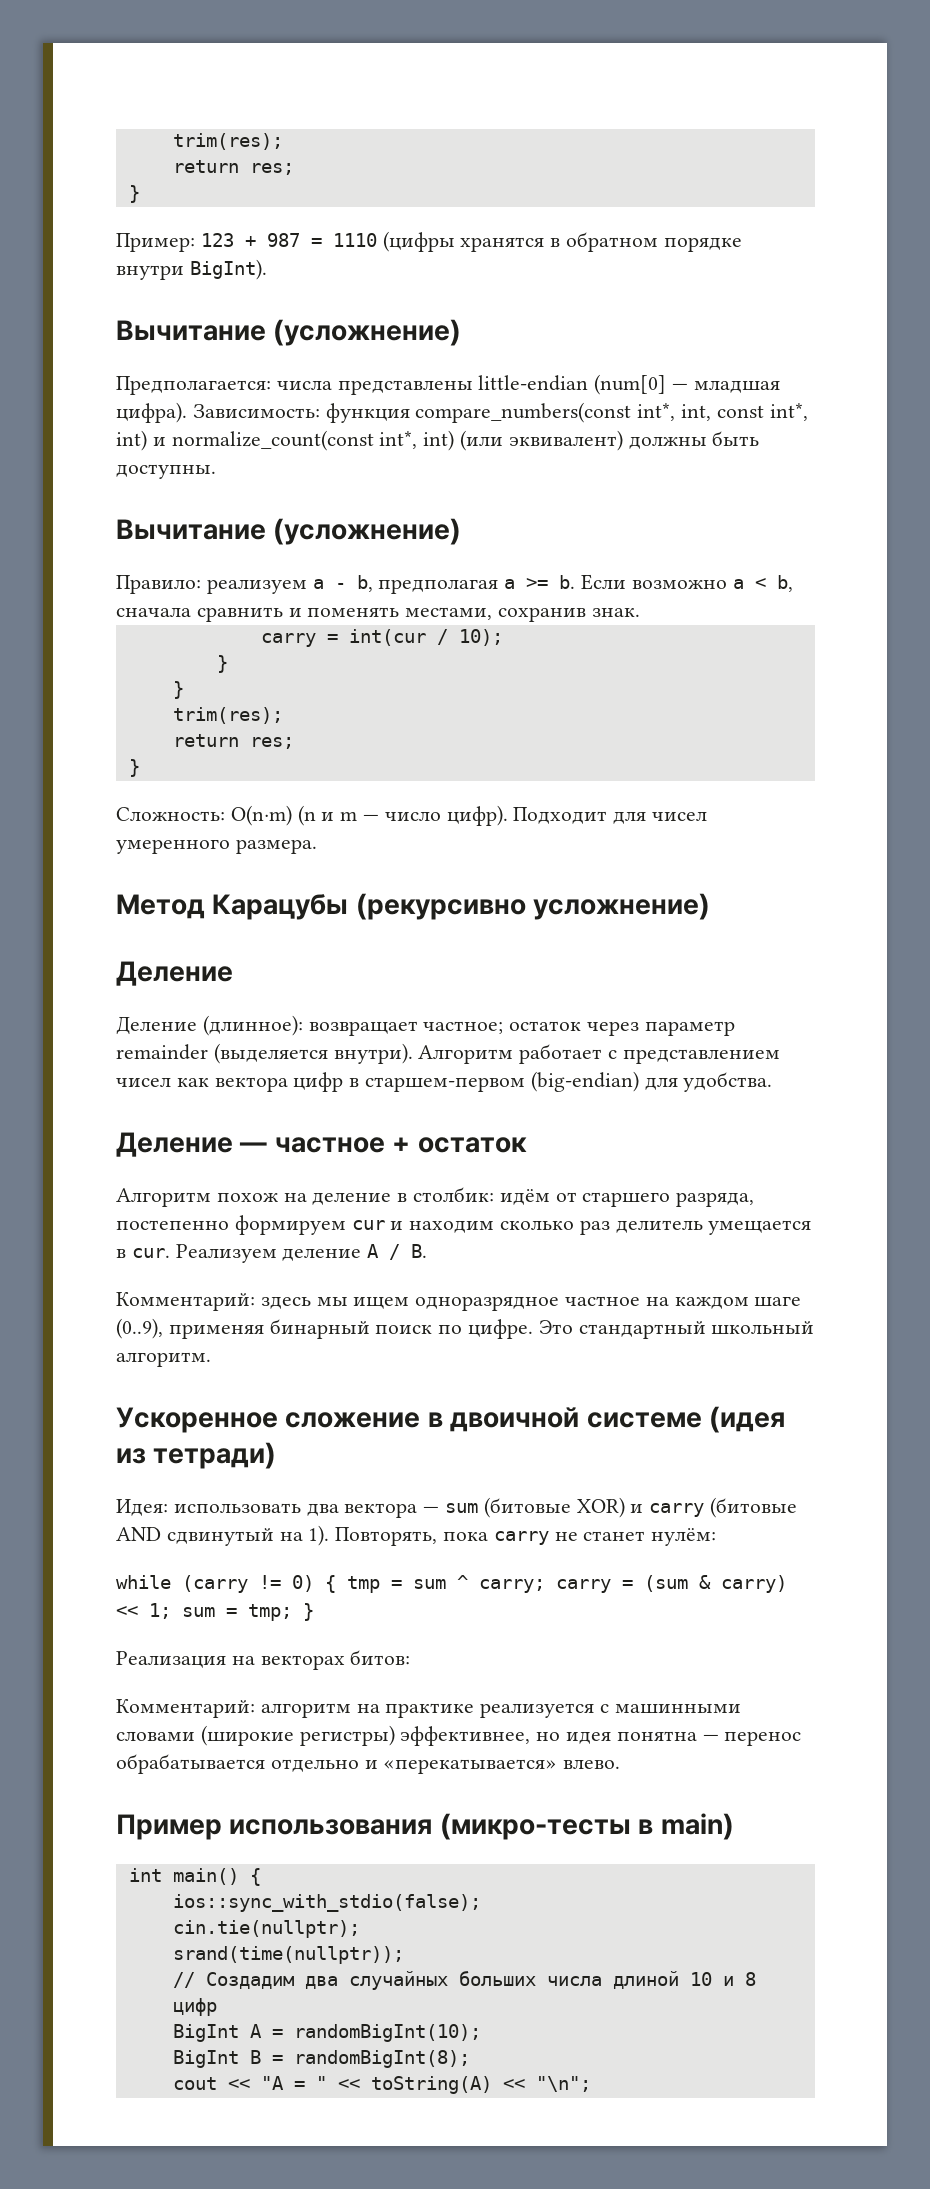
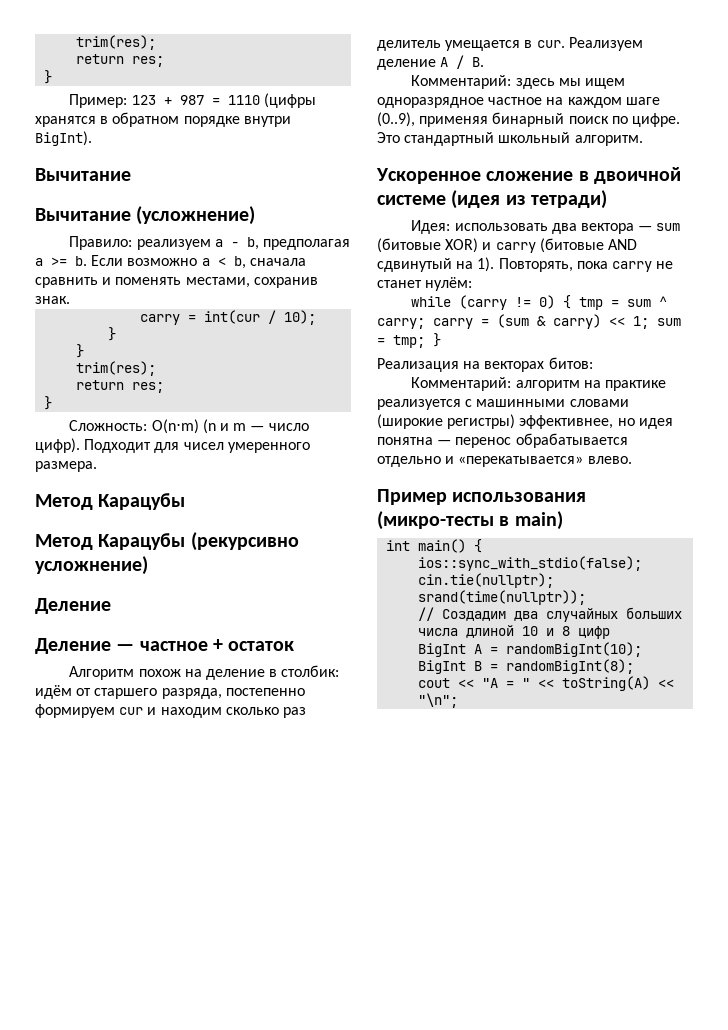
[273,319,462,346] [116,374,780,395] [116,402,808,423] [116,430,760,451] [116,464,216,479] (усложнение) // Предполагается: числа представлены little-endian (num[0] — младшая цифра). Зависимость: функция compare_numbers(const int*, int, const int*, int) и normalize_count(const int*, int) (или эквивалент) должны быть доступны. -> (131, 174) none
(349, 907) none -> [35,533,186,550] // Метод Карацубы
[116,1015,735,1036] [116,1043,780,1064] [116,1071,773,1092] // Деление (длинное): возвращает частное; остаток через параметр remainder (выделяется внутри). Алгоритм работает с представлением чисел как вектора цифр в старшем-первом (big-endian) для удобства. -> (111, 606) none

